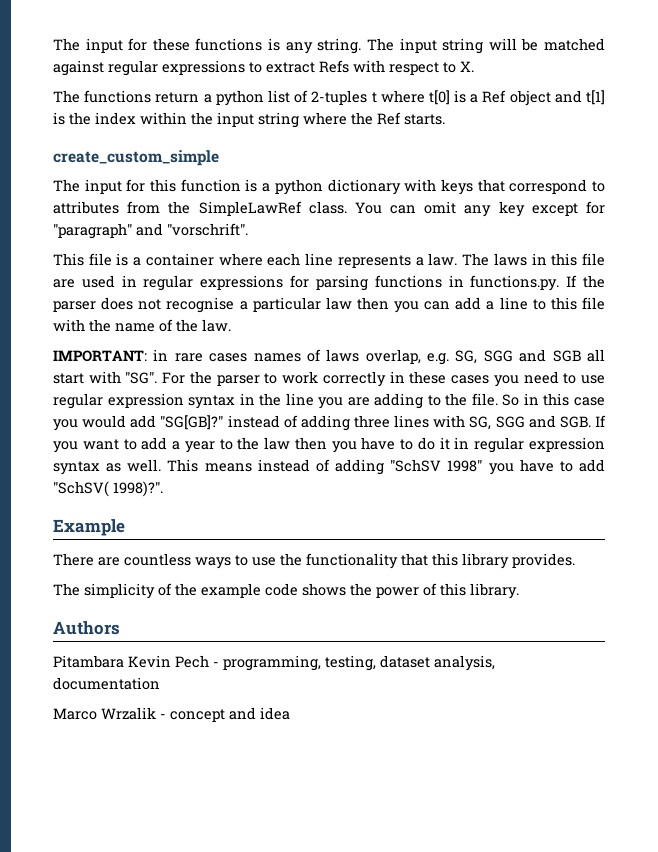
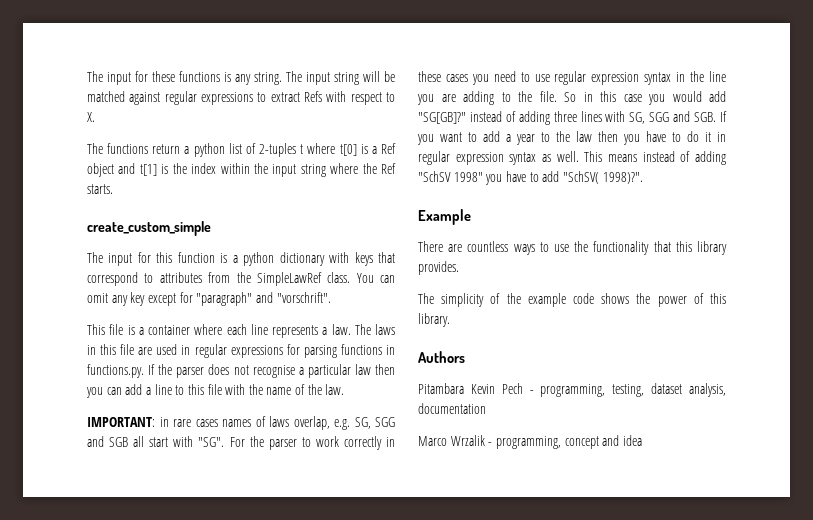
(166, 716) none -> [495,436,561,449] programming,

